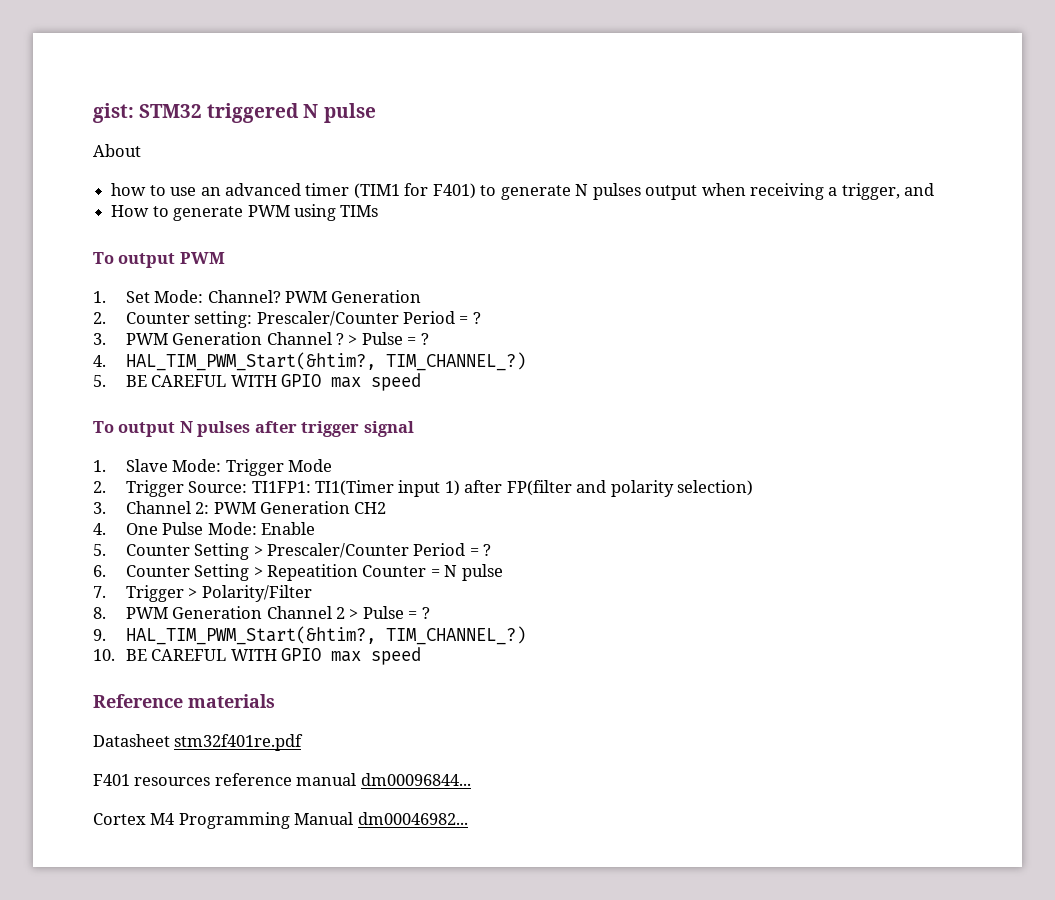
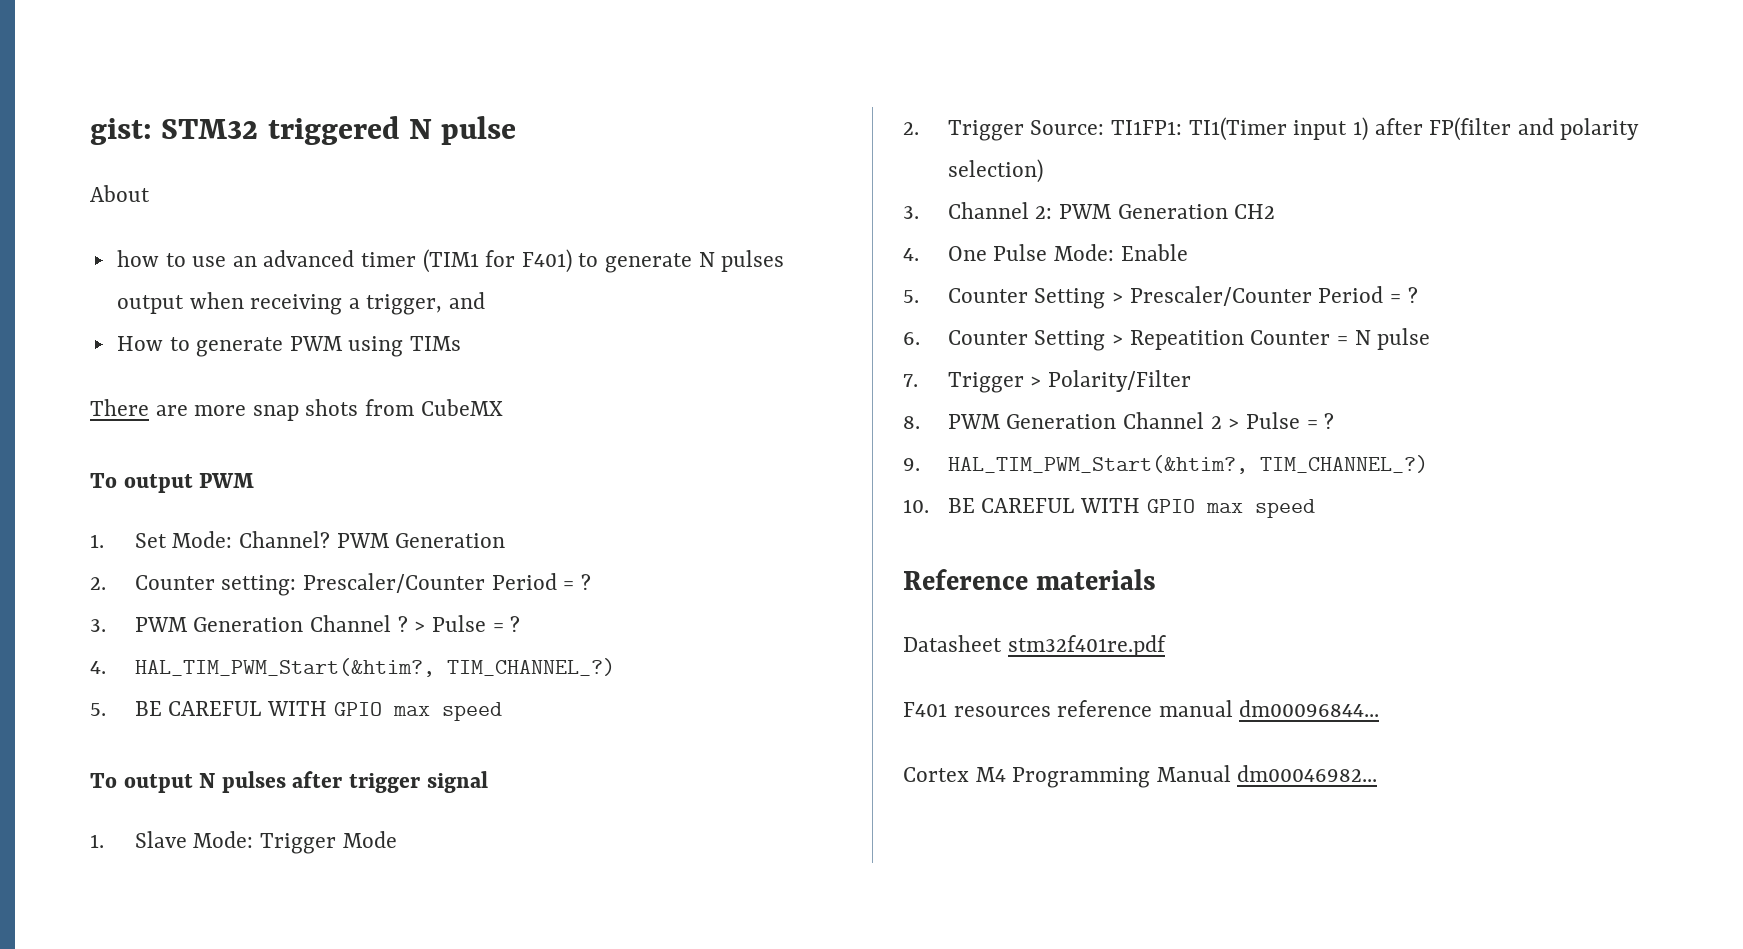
(379, 211) none -> [90,399,503,421] // There are more snap shots from CubeMX

